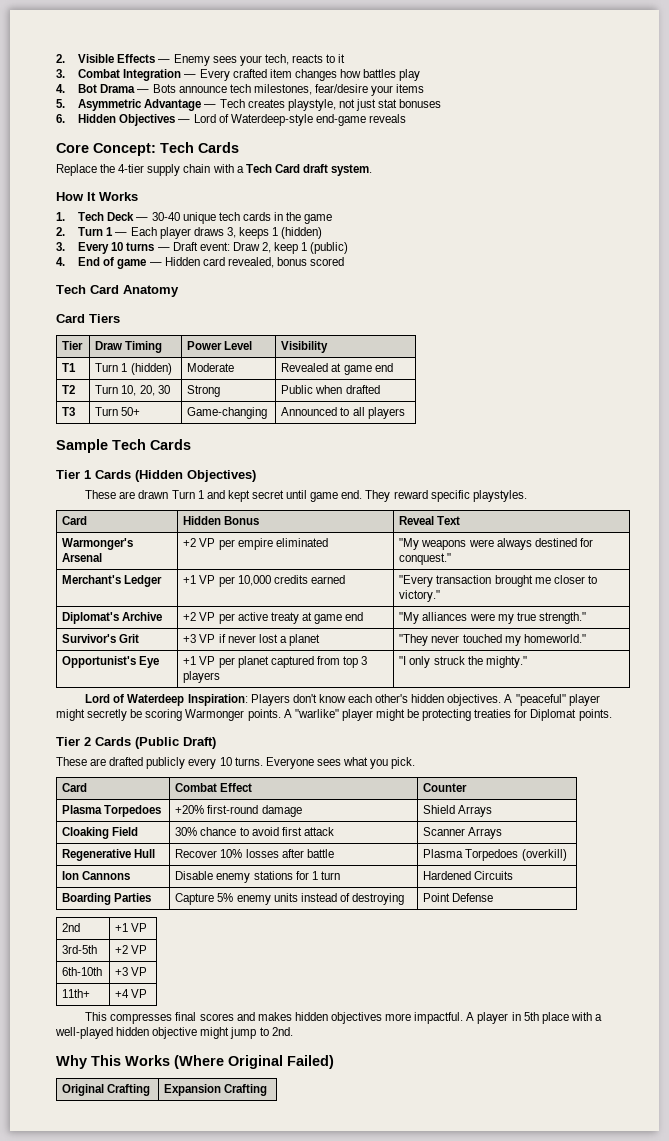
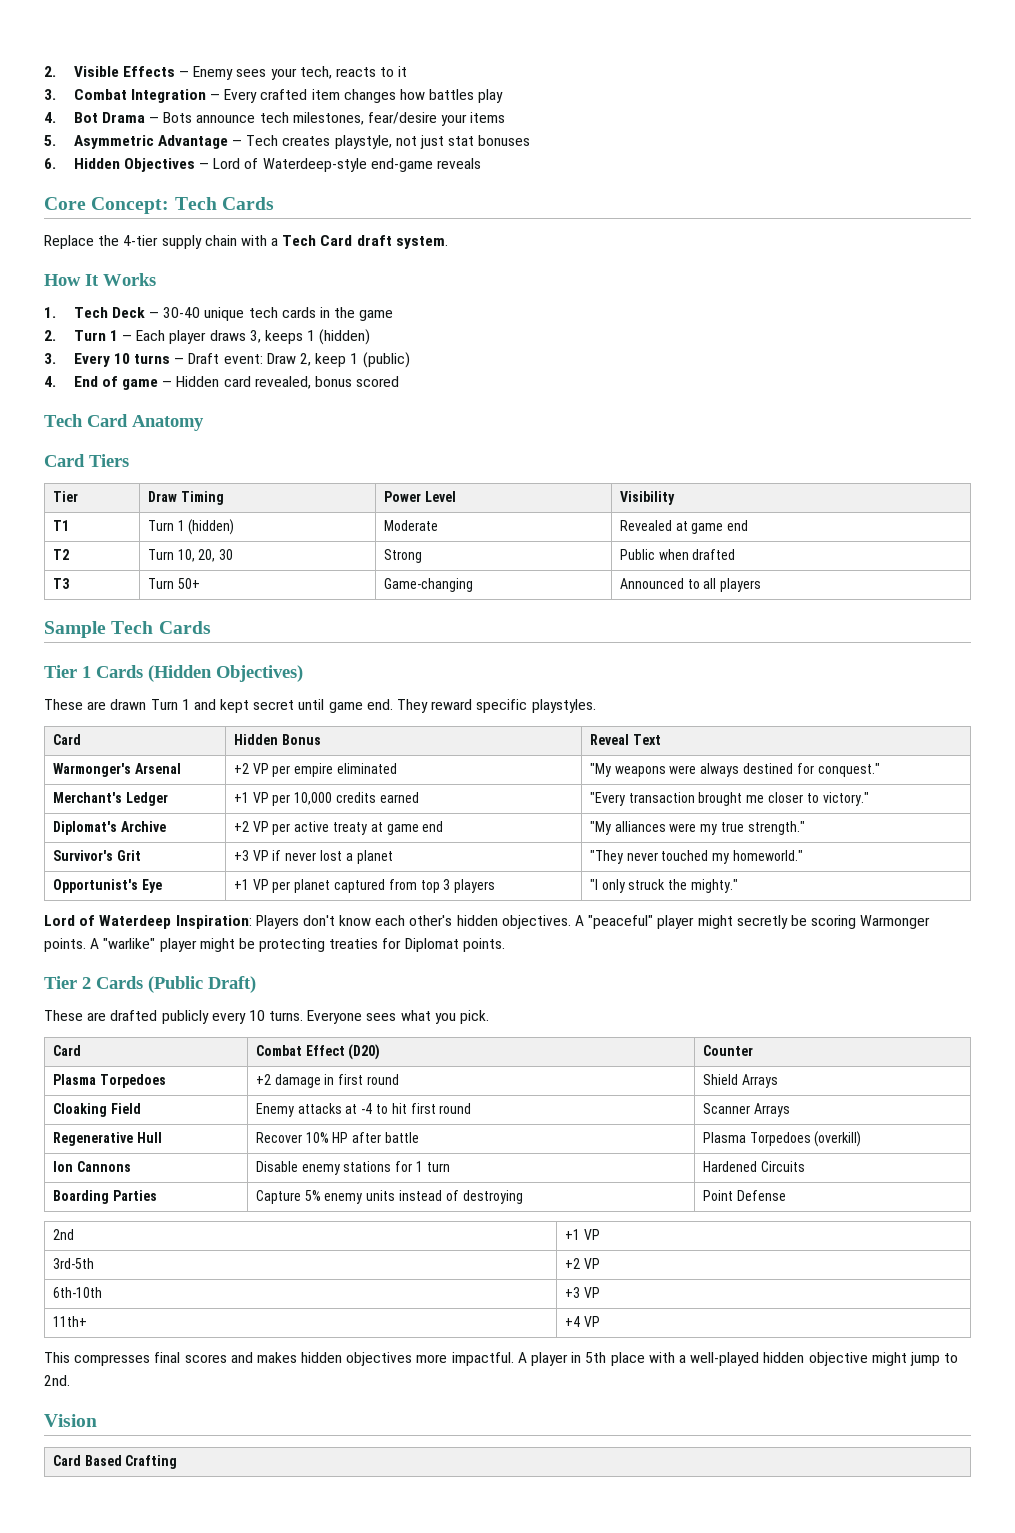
(253, 787) none -> [348,1044,381,1060] (D20)
[175,805,259,814] +20% first-round -> [255,1074,271,1085] +2
(302, 811) none -> [324,1074,399,1085] in first round
[175,827,334,836] 30% chance to avoid first attack -> [255,1103,472,1117] Enemy attacks at -4 to hit first round
[245,849,279,858] losses -> [332,1132,349,1143] HP
[56,1055,334,1069] [62,1084,151,1096] [164,1084,268,1096] Why This Works (Where Original Failed) // Original Crafting | Expansion Crafting -> [44,1414,97,1427] [52,1455,178,1469] Vision // Card Based Crafting

